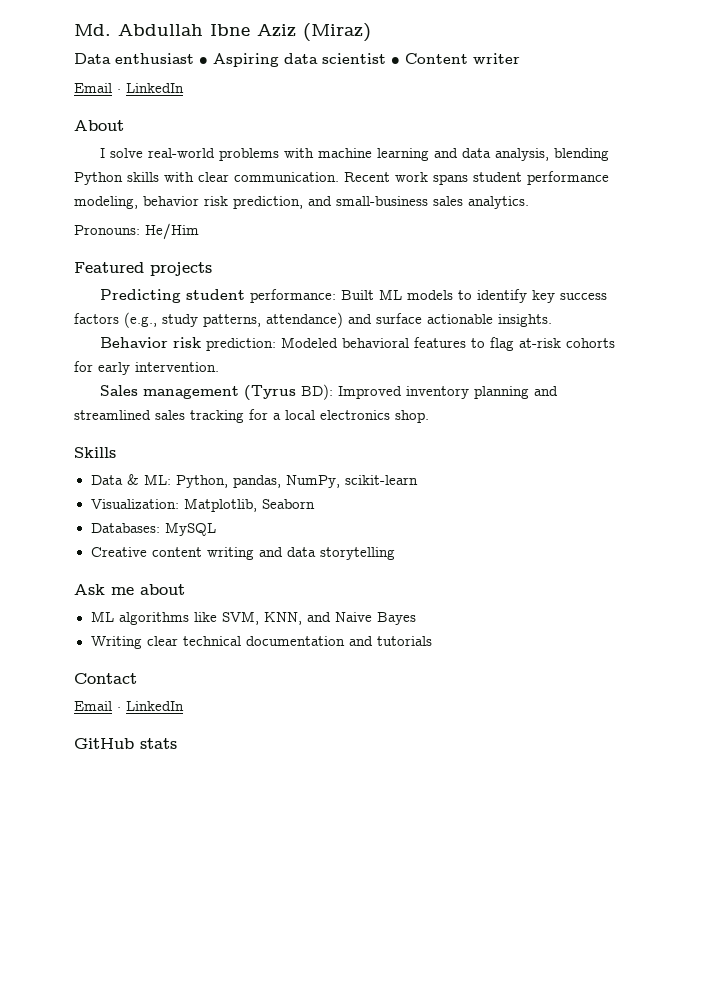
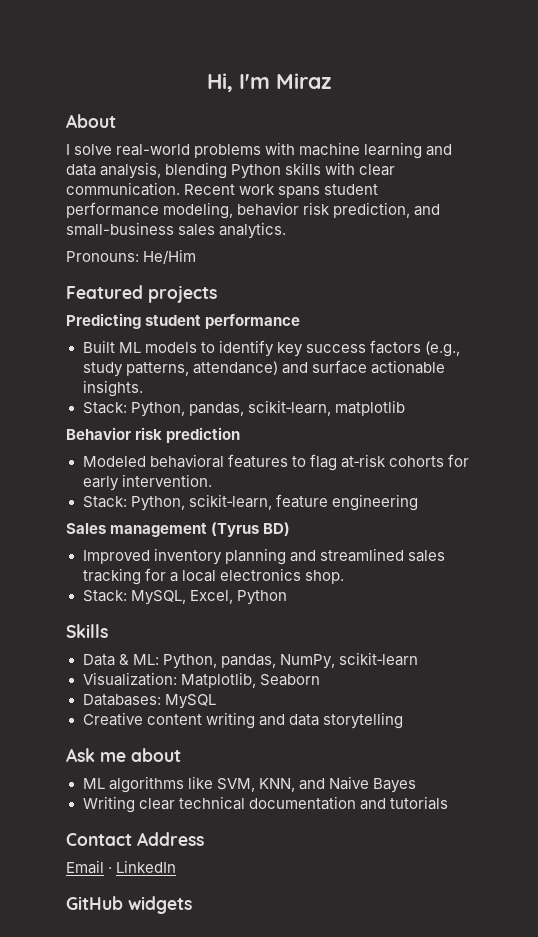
[74,23,371,42] [74,53,520,67] [74,83,184,93] Md. Abdullah Ibne Aziz (Miraz) // Data enthusiast • Aspiring data scientist • Content writer // Email · LinkedIn -> [207,73,331,92] Hi, I'm Miraz
[249,289,336,303] performance: -> [205,314,301,329] performance //
(552, 320) none -> [82,400,405,417] // Stack: Python, pandas, scikit‑learn, matplotlib
[205,338,276,351] prediction: -> [166,427,241,443] prediction //
(219, 367) none -> [82,494,418,511] // Stack: Python, scikit‑learn, feature engineering
[300,384,333,400] BD): -> [263,522,291,536] BD) //
(429, 416) none -> [82,590,287,605] // Stack: MySQL, Excel, Python
(137, 678) none -> [137,832,204,846] Address
[140,738,177,749] stats -> [128,896,192,914] widgets

